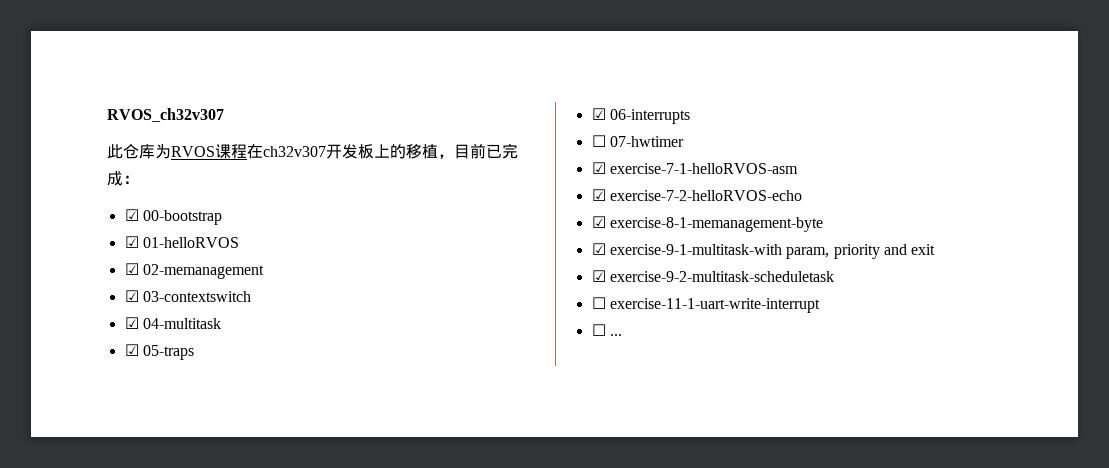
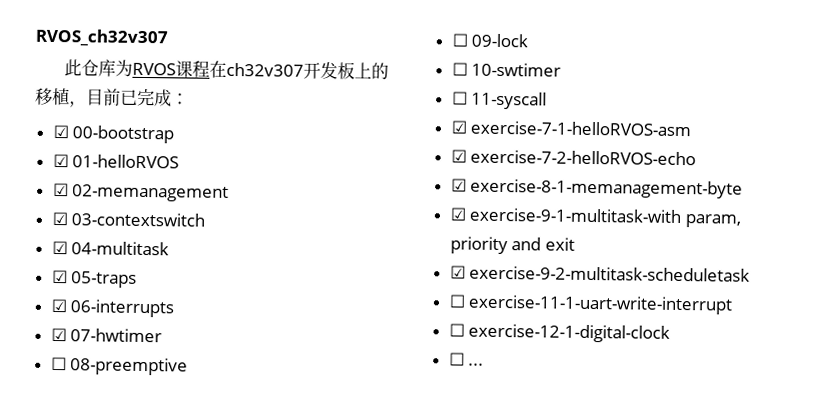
[591,135,684,147] // ☐ 07-hwtimer -> [50,327,163,343] [50,356,189,376] [451,33,529,48] [451,62,562,77] [451,91,548,110] // ☑ 07-hwtimer // ☐ 08-preemptive // ☐ 09-lock // ☐ 10-swtimer // ☐ 11-syscall
(820, 305) none -> [448,323,671,343] // ☐ exercise-12-1-digital-clock

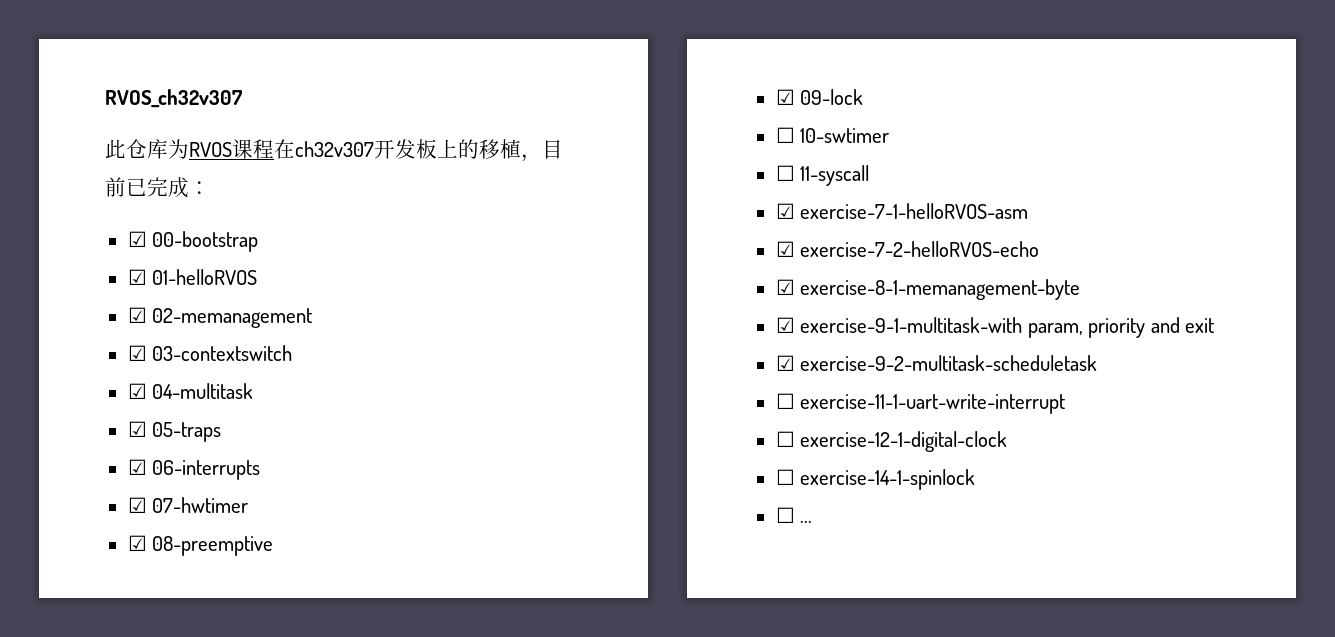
[50,356,67,371] ☐ -> [127,535,147,551] ☑
[451,33,468,47] ☐ -> [775,89,795,105] ☑
(671, 333) none -> [775,469,976,490] // ☐ exercise-14-1-spinlock

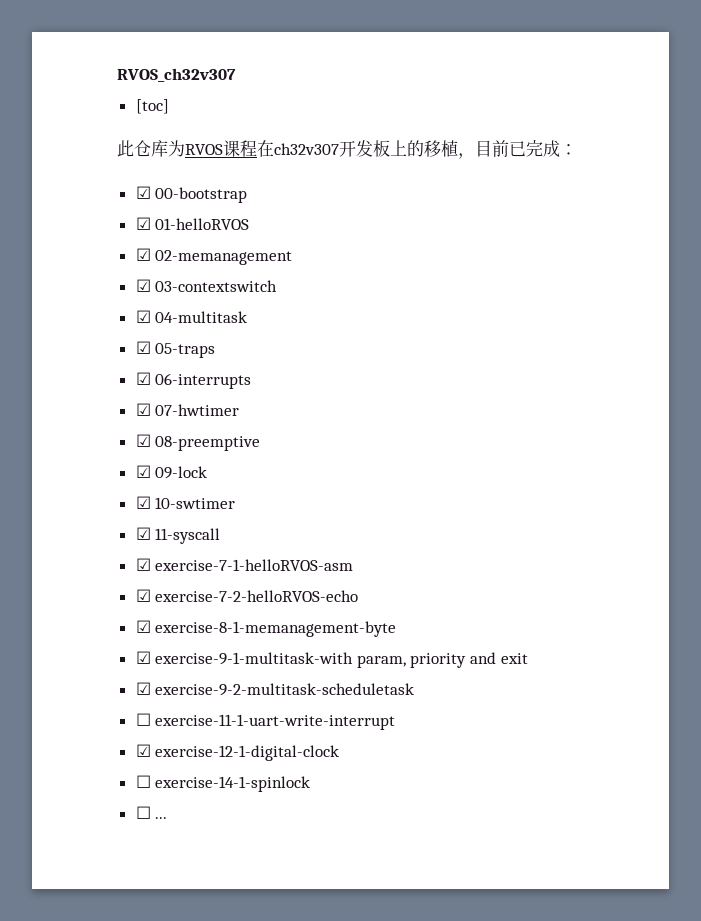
(242, 98) none -> [135,99,169,114] // [toc]
[775,127,795,143] ☐ -> [135,496,151,509] ☑
[775,165,795,181] ☐ -> [135,527,151,540] ☑
[775,431,795,447] ☐ -> [135,744,151,757] ☑

